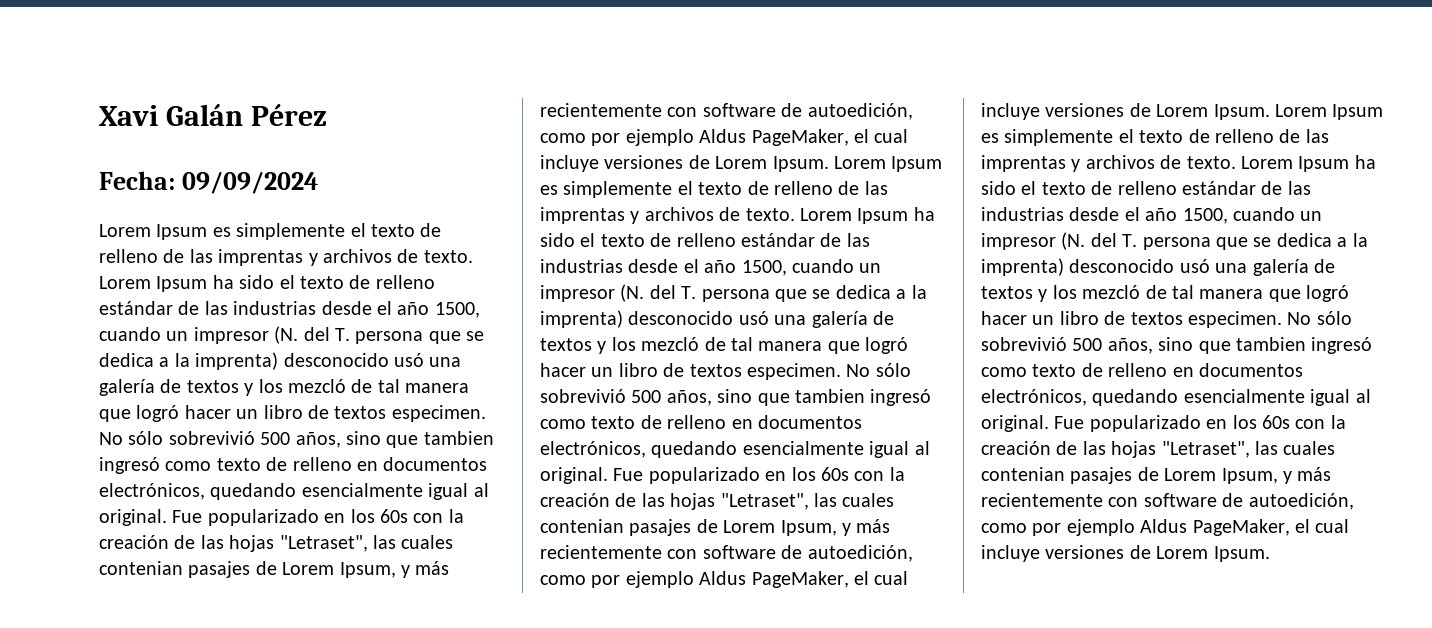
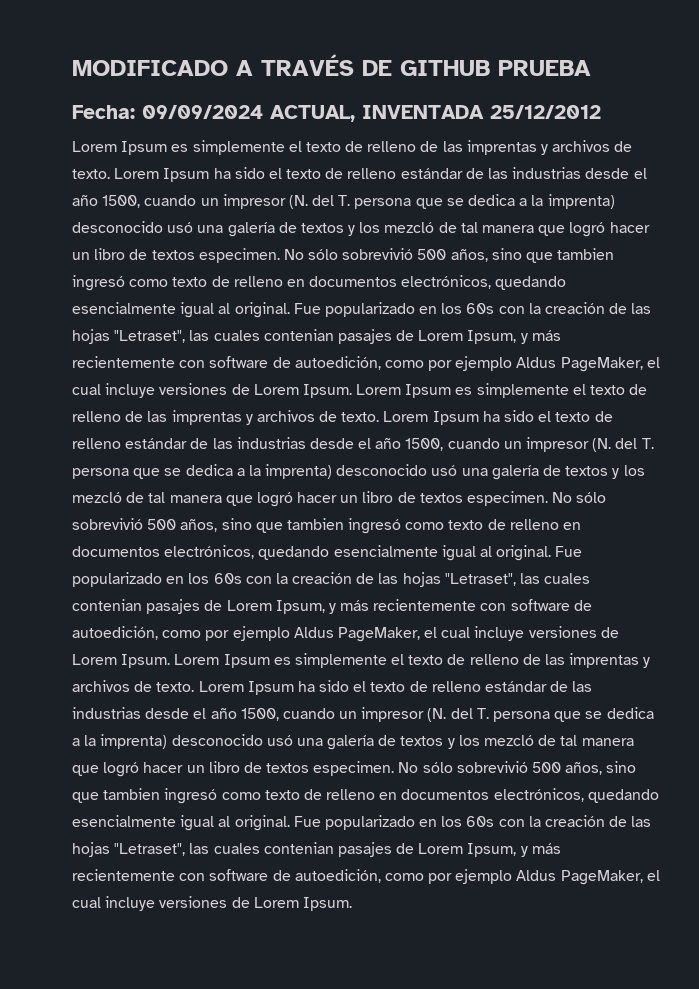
[99,104,328,126] Xavi Galán Pérez -> [72,54,591,76] MODIFICADO A TRAVÉS DE GITHUB PRUEBA
(318, 182) none -> [270,105,601,122] ACTUAL, INVENTADA 25/12/2012

